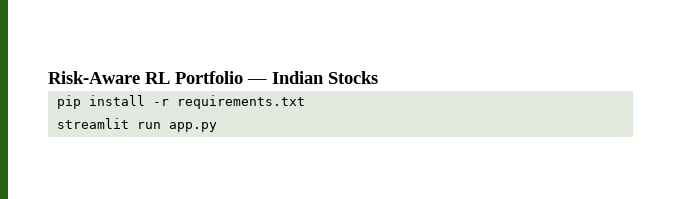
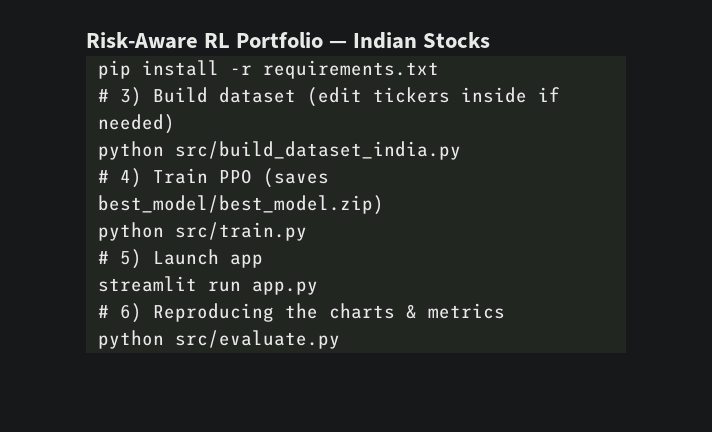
[56,118,217,132] streamlit run app.py -> [97,87,560,107] [97,114,175,134] [97,141,461,160] [97,168,329,188] [97,195,384,215] [97,222,307,241] [97,249,263,269] [97,276,318,295] [97,303,505,323] [97,330,340,349] # 3) Build dataset (edit tickers inside if needed) // python src/build_dataset_india.py // # 4) Train PPO (saves best_model/best_model.zip) // python src/train.py // # 5) Launch app // streamlit run app.py // # 6) Reproducing the charts & metrics // python src/evaluate.py

